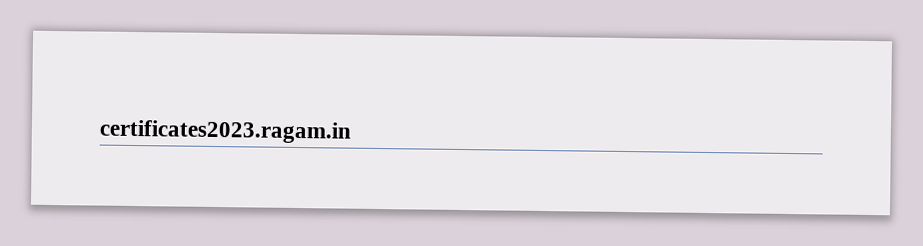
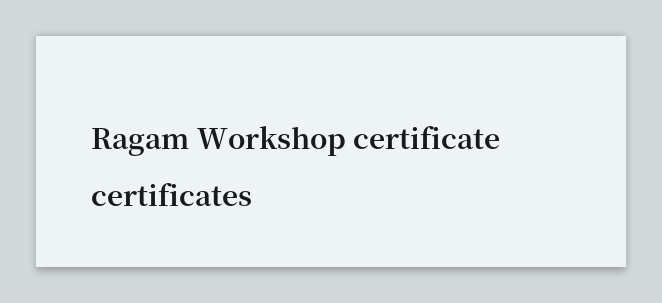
[99,119,351,144] certificates2023.ragam.in -> [91,126,501,156] [91,183,252,206] Ragam Workshop certificate // certificates

